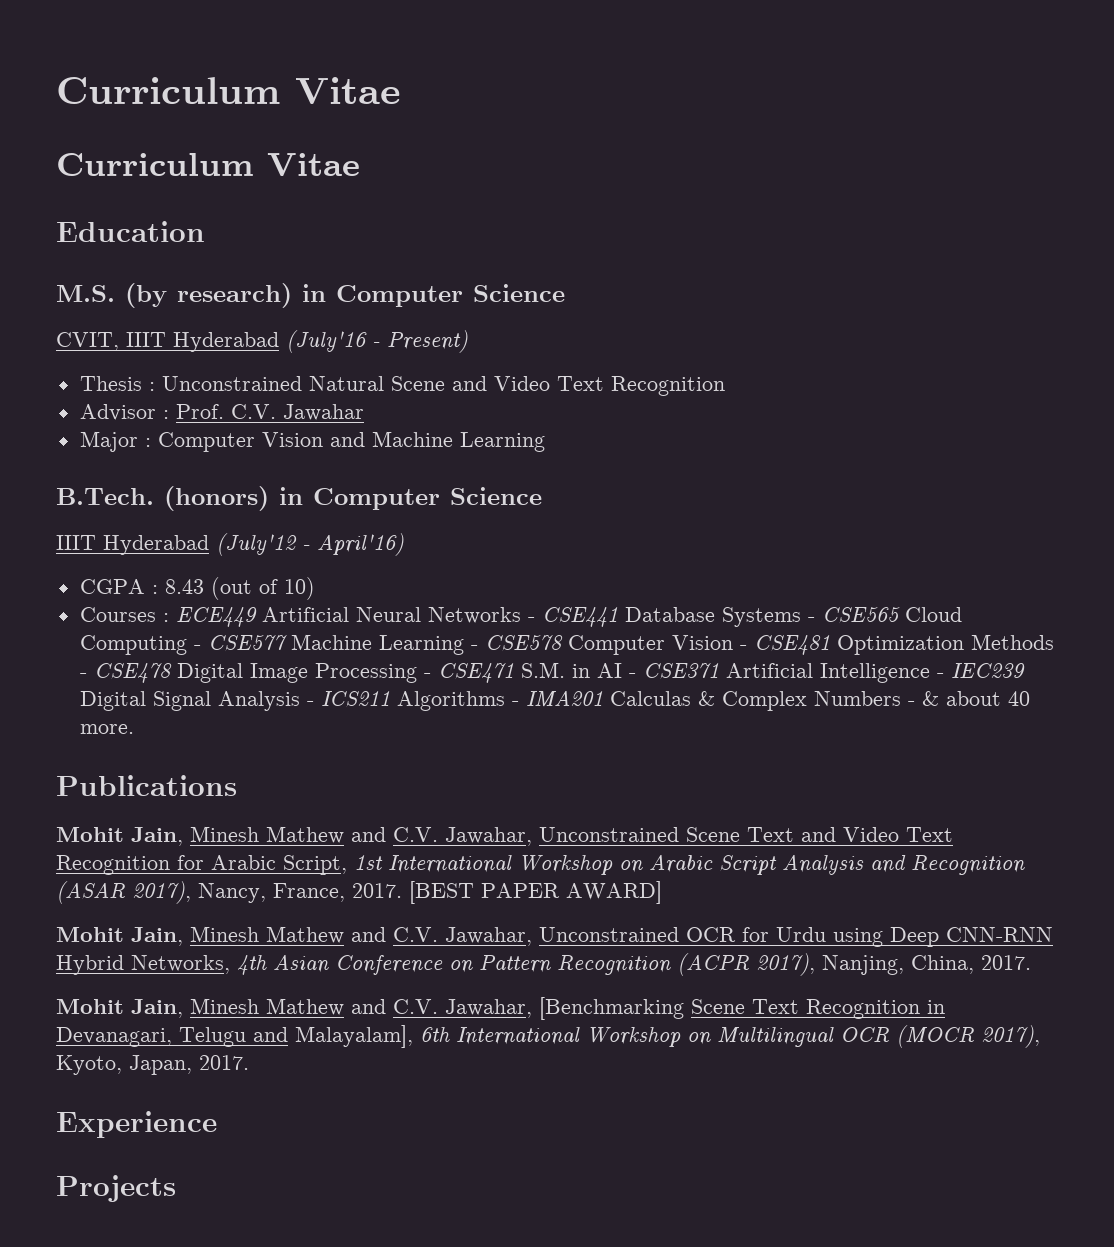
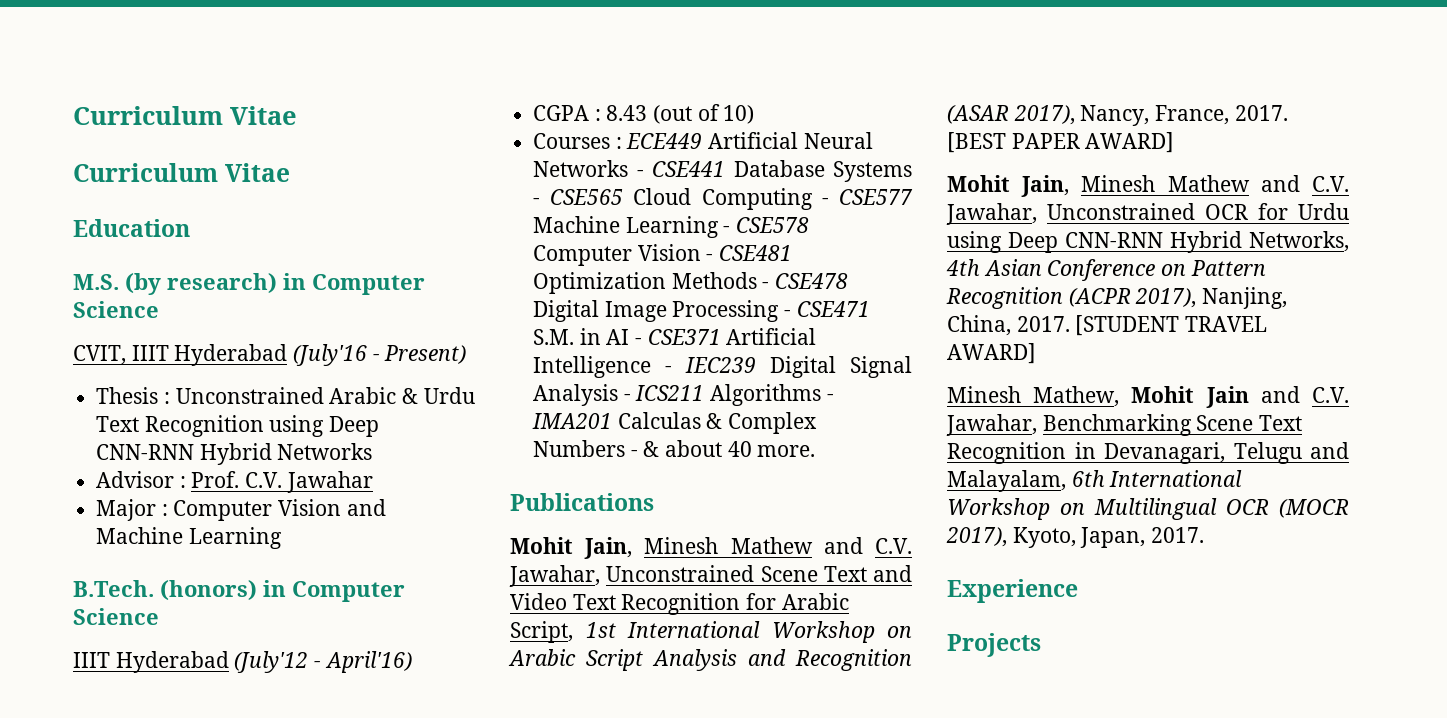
[308,376,725,396] Natural Scene and Video Text Recognition -> [329,387,476,404] [96,415,380,437] [96,443,373,465] Arabic & Urdu Text Recognition using Deep CNN-RNN Hybrid Networks
[56,997,684,1020] // Mohit Jain, Minesh Mathew and C.V. Jawahar, [Benchmarking -> [1075,315,1268,336] [947,343,1036,364] [947,386,1349,408] [946,414,1192,436] [STUDENT TRAVEL AWARD] // Minesh Mathew, Mohit Jain and C.V. Jawahar, Benchmarking
[295,1025,413,1048] Malayalam], -> [947,470,1066,492] Malayalam,

